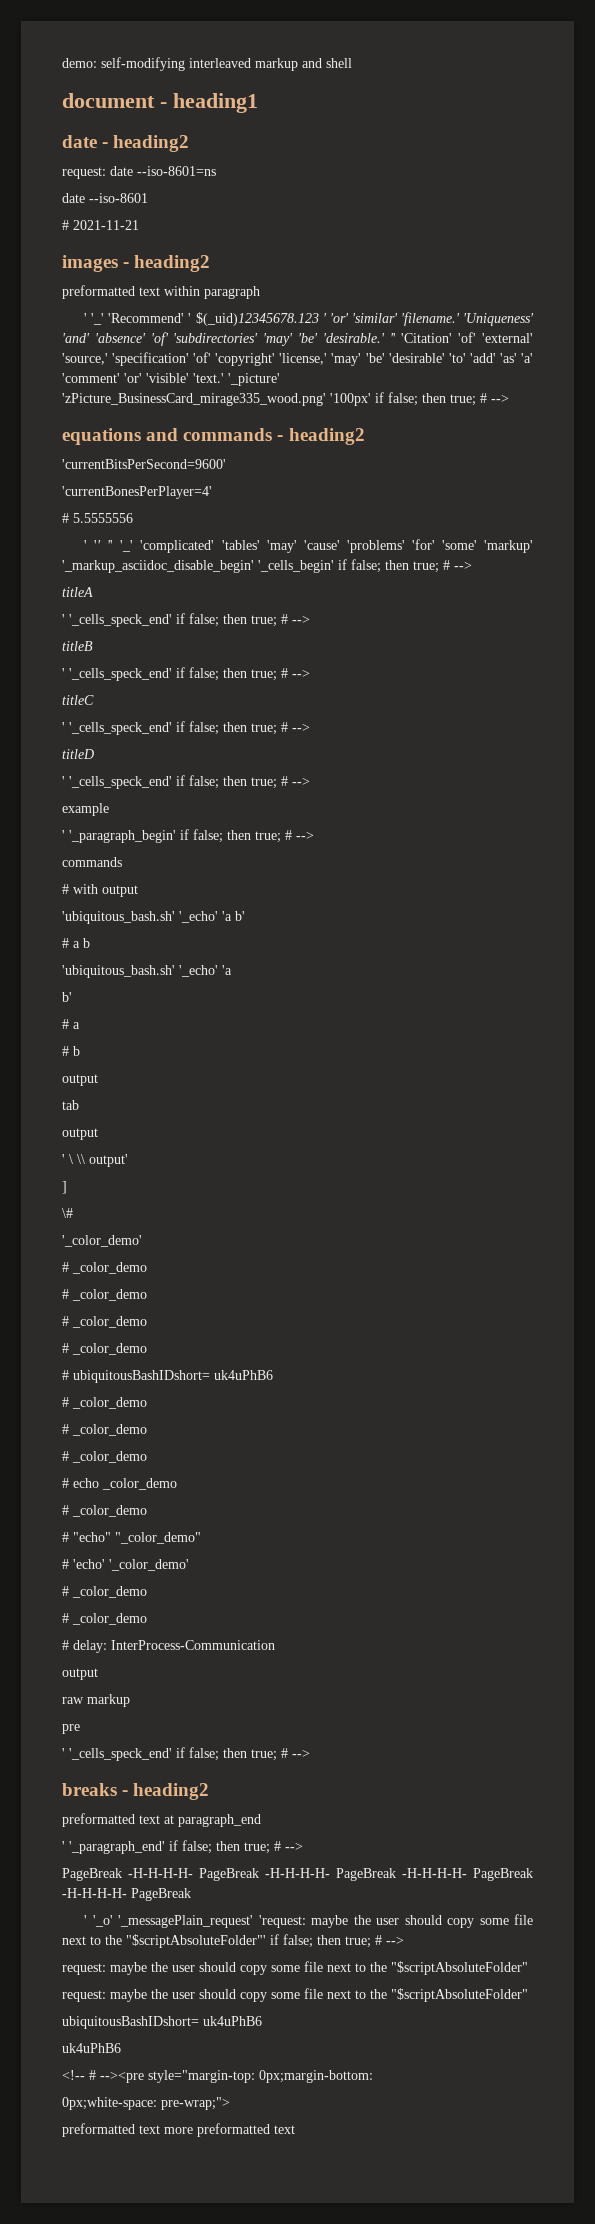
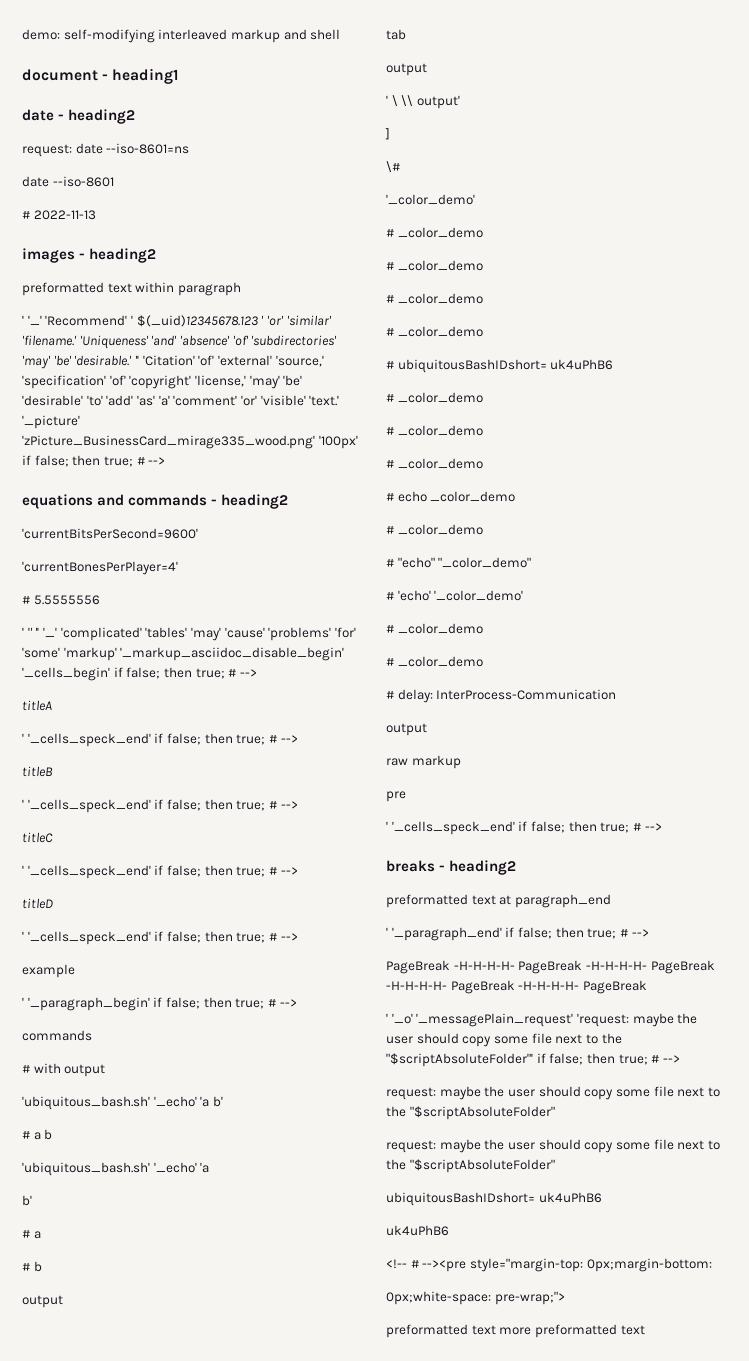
[73,220,139,230] 2021-11-21 -> [33,210,96,220] 2022-11-13

